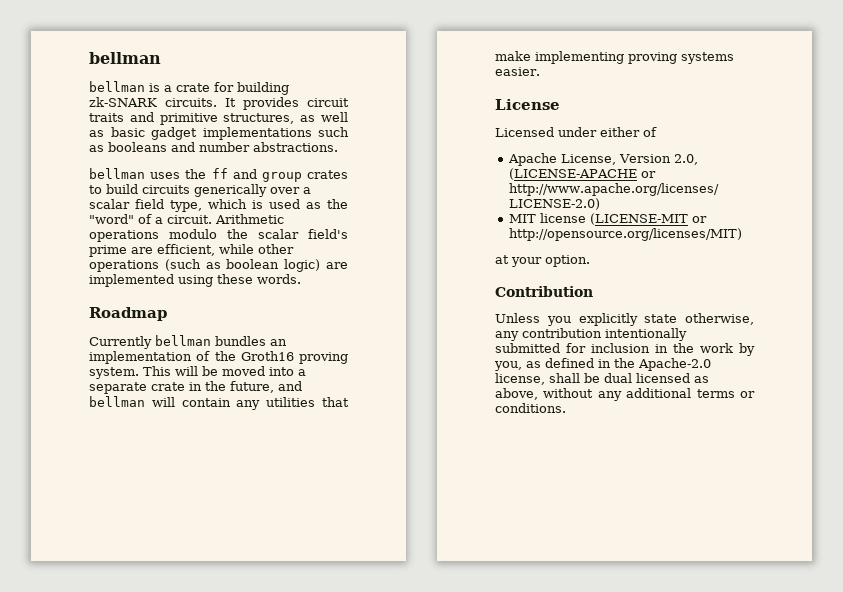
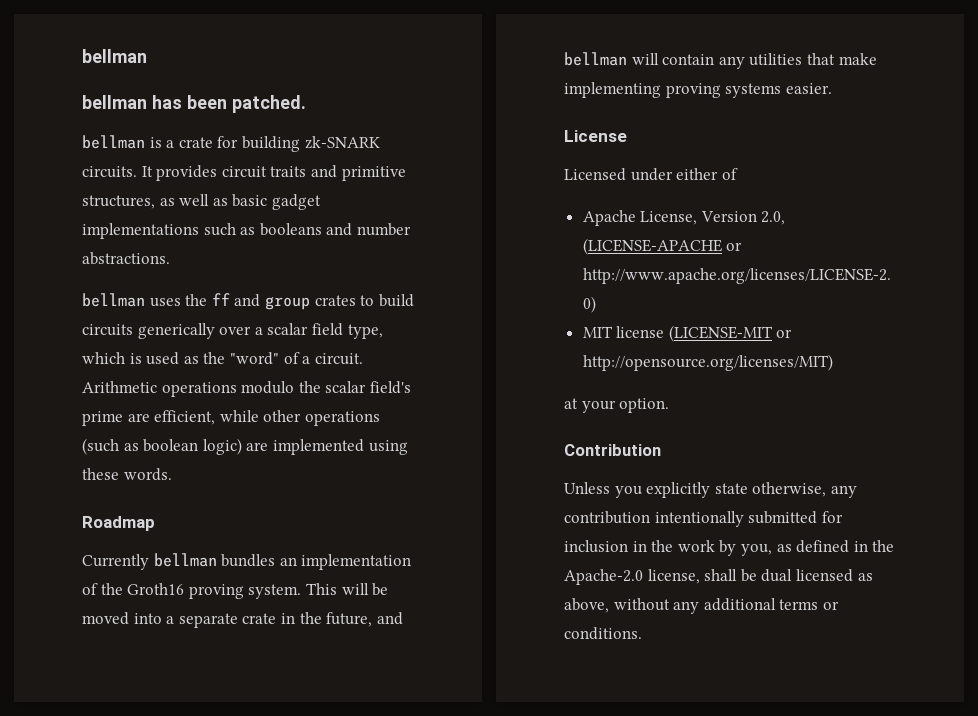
[89,52,161,64] bellman -> [82,49,147,63] [82,95,306,113] bellman // bellman has been patched.

